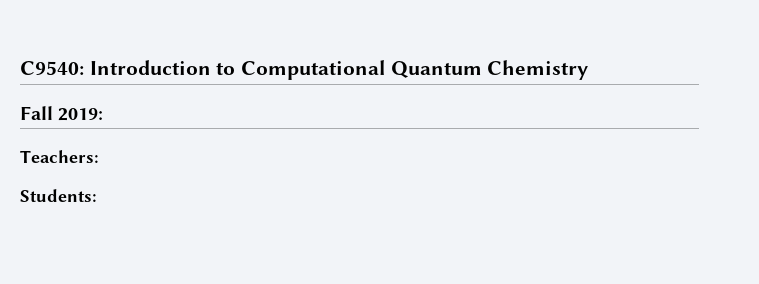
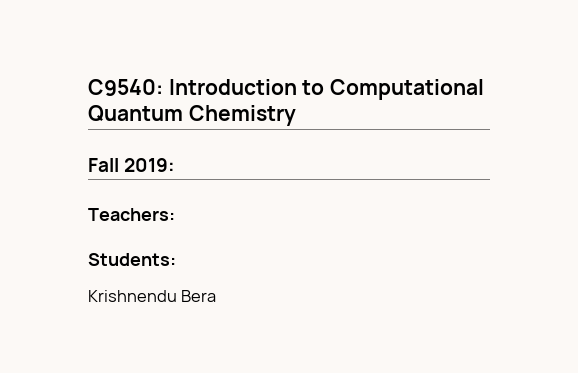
(97, 195) none -> [88,290,217,302] // Krishnendu Bera

